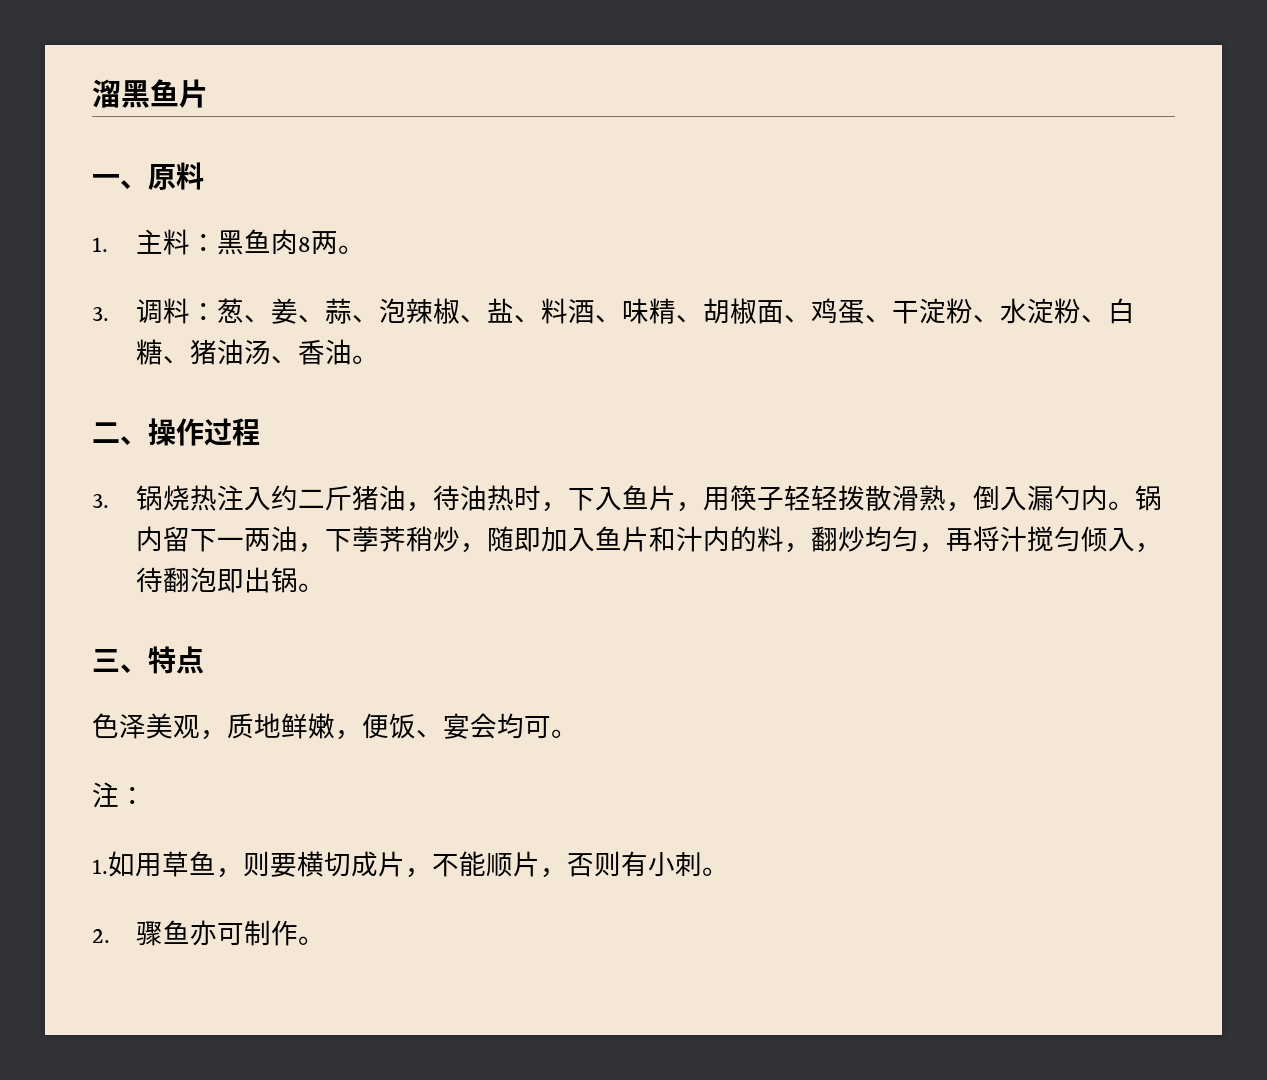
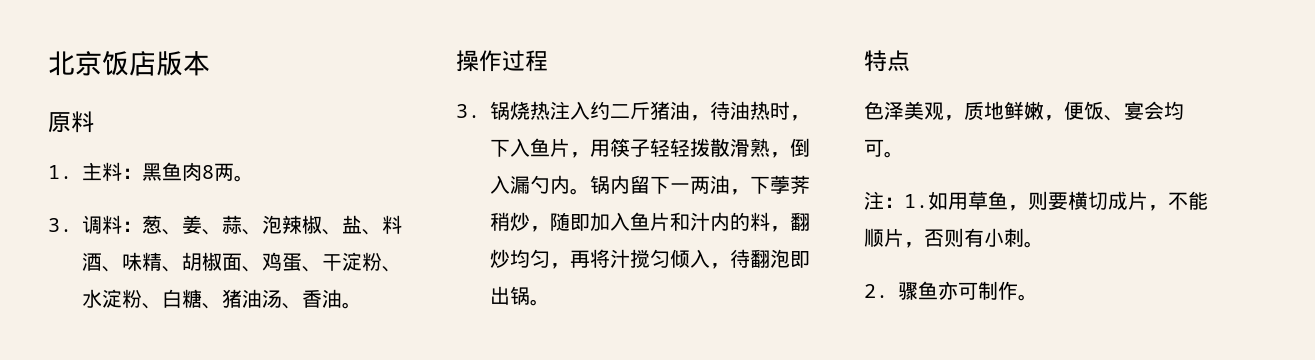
[92,79,208,108] [92,174,148,189] 溜黑鱼片 // 一、 -> [48,51,210,76] 北京饭店版本 //
[92,422,148,445] 二、 -> (362, 305) none
[92,649,148,673] 三、 -> (550, 302) none
(146, 796) // -> (904, 202) none

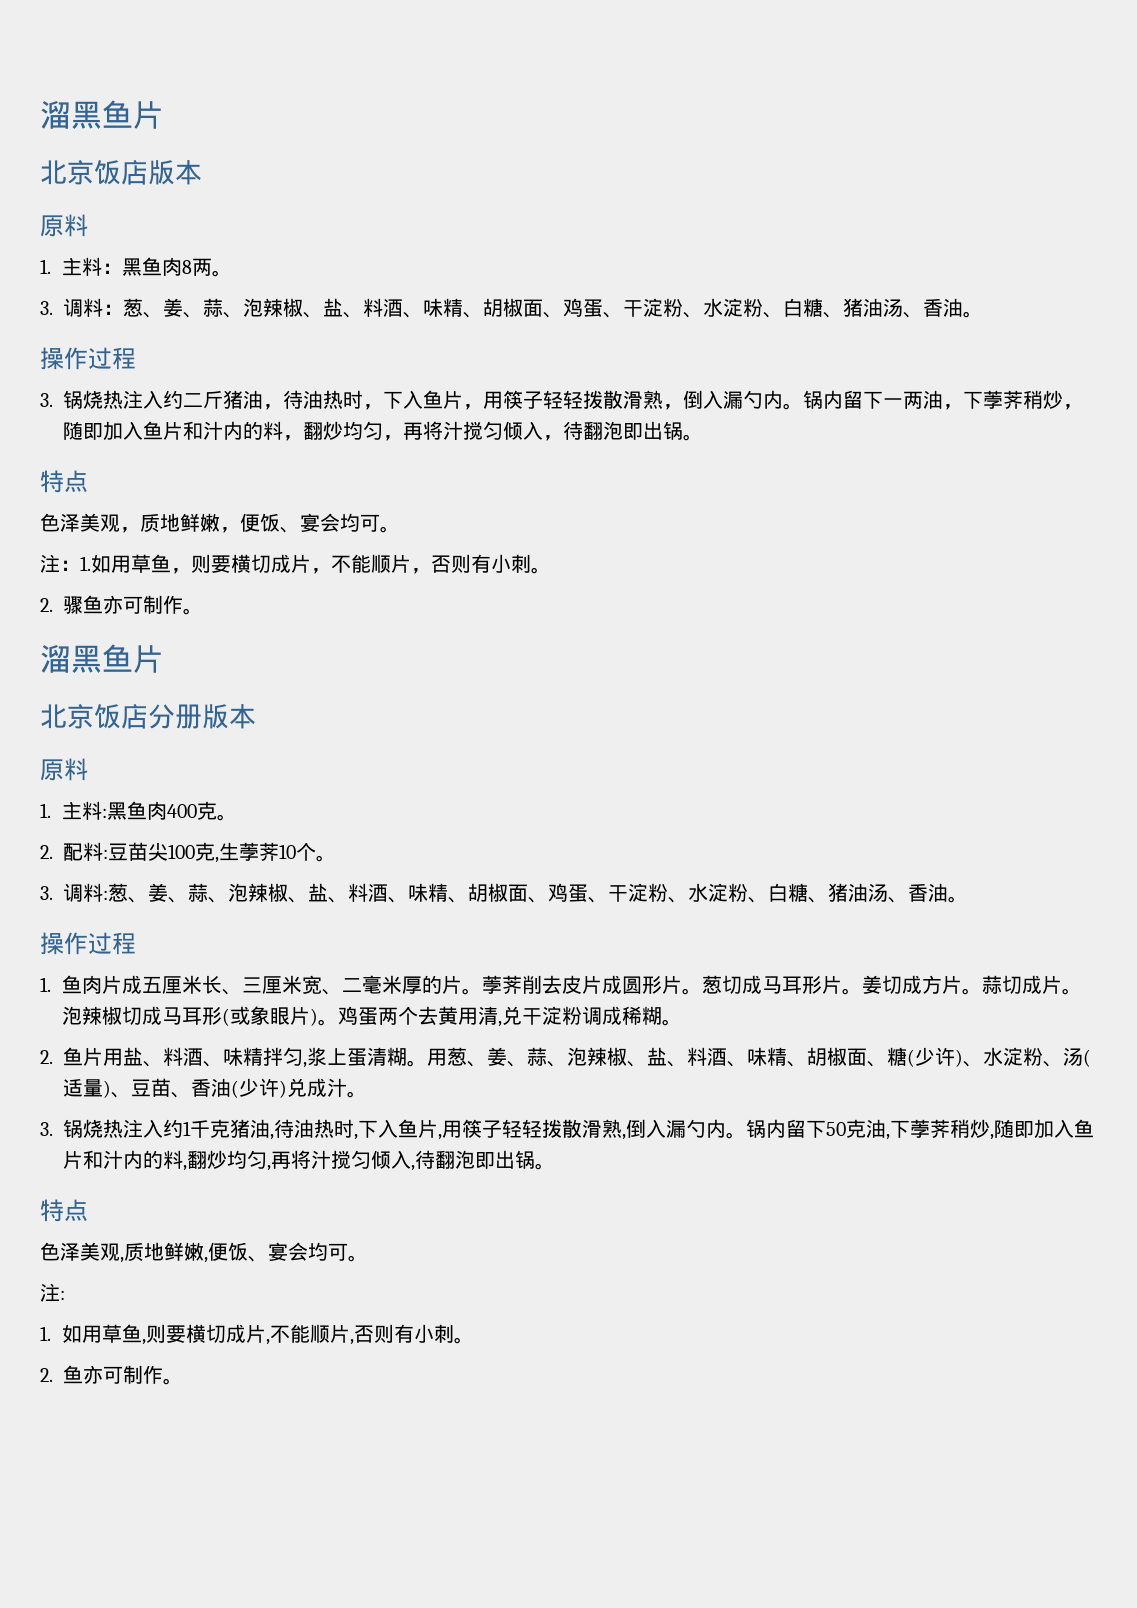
(48, 63) none -> [40,100,164,129] 溜黑鱼片 //
(1038, 297) none -> [40,644,164,673] [40,704,256,729] [40,758,88,781] [40,801,238,821] [40,842,336,863] [40,883,968,903] [40,932,136,955] [40,975,1083,995] [62,1006,683,1027] [40,1047,1091,1068] [63,1078,367,1098] [40,1119,1094,1140] [63,1150,555,1171] [40,1199,88,1222] [40,1242,368,1263] [40,1283,65,1302] [40,1324,475,1345] [40,1365,183,1385] // 溜黑鱼片 // 北京饭店分册版本 // 原料 // 1.主料:黑鱼肉400克。 // 2.配料:豆苗尖100克,生荸荠10个。 // 3.调料:葱、姜、蒜、泡辣椒、盐、料酒、味精、胡椒面、鸡蛋、干淀粉、水淀粉、白糖、猪油汤、香油。 // 操作过程 // 1.鱼肉片成五厘米长、三厘米宽、二毫米厚的片。荸荠削去皮片成圆形片。葱切成马耳形片。姜切成方片。蒜切成片。泡辣椒切成马耳形(或象眼片)。鸡蛋两个去黄用清,兑干淀粉调成稀糊。 // 2.鱼片用盐、料酒、味精拌匀,浆上蛋清糊。用葱、姜、蒜、泡辣椒、盐、料酒、味精、胡椒面、糖(少许)、水淀粉、汤(适量)、豆苗、香油(少许)兑成汁。 // 3.锅烧热注入约1千克猪油,待油热时,下入鱼片,用筷子轻轻拨散滑熟,倒入漏勺内。锅内留下50克油,下荸荠稍炒,随即加入鱼片和汁内的料,翻炒均匀,再将汁搅匀倾入,待翻泡即出锅。 // 特点 // 色泽美观,质地鲜嫩,便饭、宴会均可。 // 注: // 1.如用草鱼,则要横切成片,不能顺片,否则有小刺。 // 2.鱼亦可制作。

